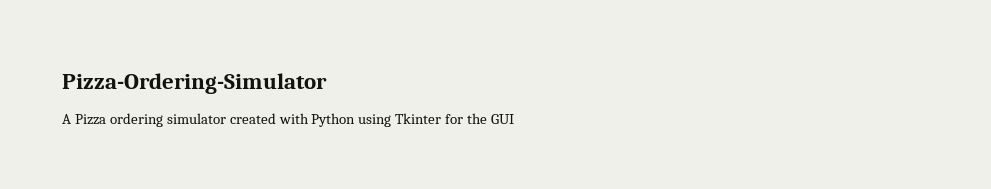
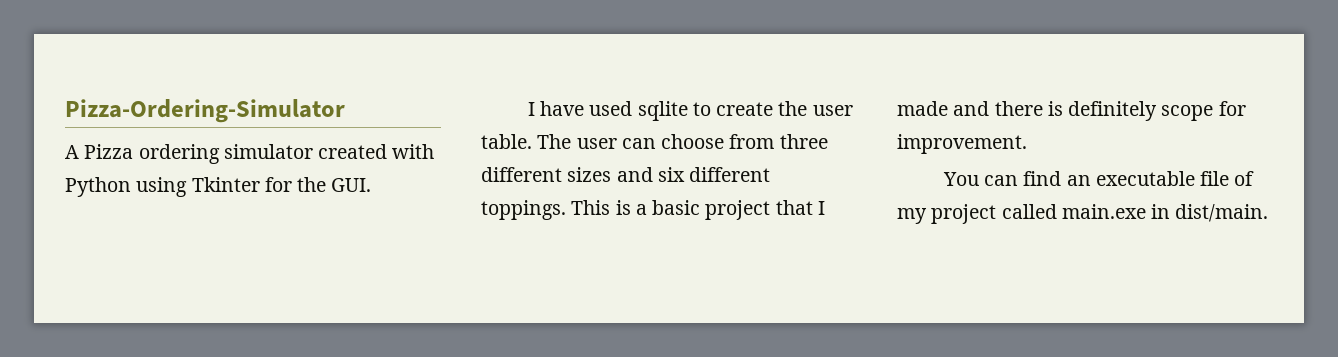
[491,114,515,124] GUI -> [331,178,372,192] [527,101,853,121] [481,134,828,149] [481,167,771,182] [481,200,825,220] [897,101,1246,121] [897,134,1027,154] [942,171,1255,186] [897,204,1269,224] GUI. // I have used sqlite to create the user table. The user can choose from three different sizes and six different toppings. This is a basic project that I made and there is definitely scope for improvement. // You can find an executable file of my project called main.exe in dist/main.

